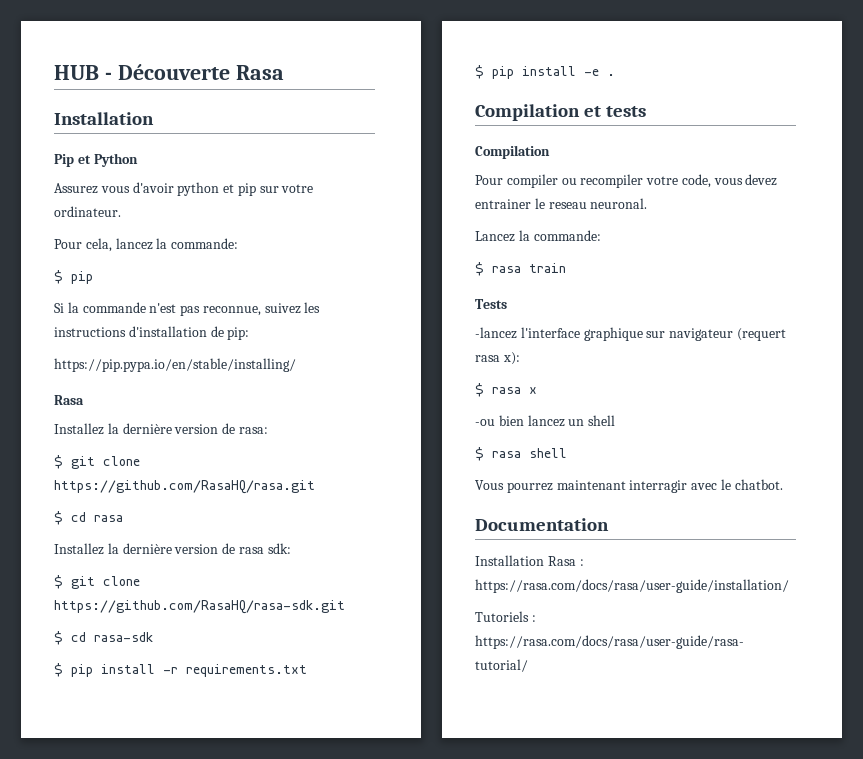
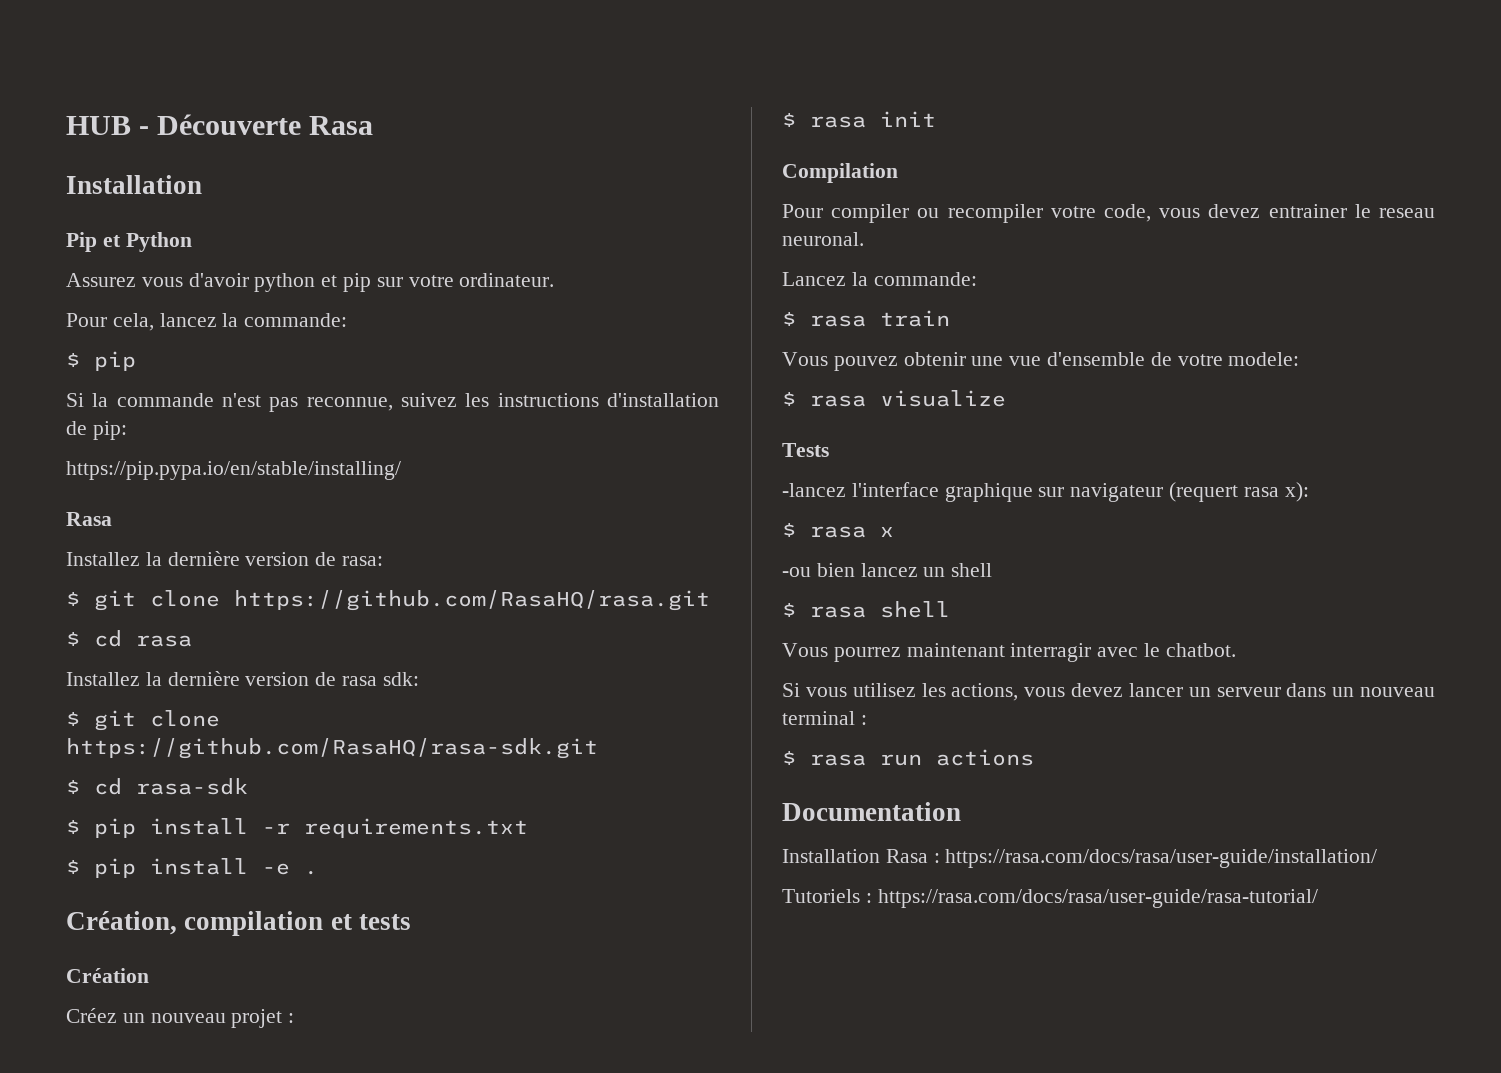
[475,104,580,121] Compilation -> [66,911,324,936] Création, compilation
(647, 111) none -> [66,968,149,983] [66,1008,295,1028] [782,111,936,128] // Création // Créez un nouveau projet : // $ rasa init
(566, 268) none -> [782,352,1300,371] [782,390,1006,407] // Vous pouvez obtenir une vue d'ensemble de votre modele: // $ rasa visualize
(783, 484) none -> [782,683,1435,701] [782,711,867,725] [782,749,1034,766] // Si vous utilisez les actions, vous devez lancer un serveur dans un nouveau terminal : // $ rasa run actions

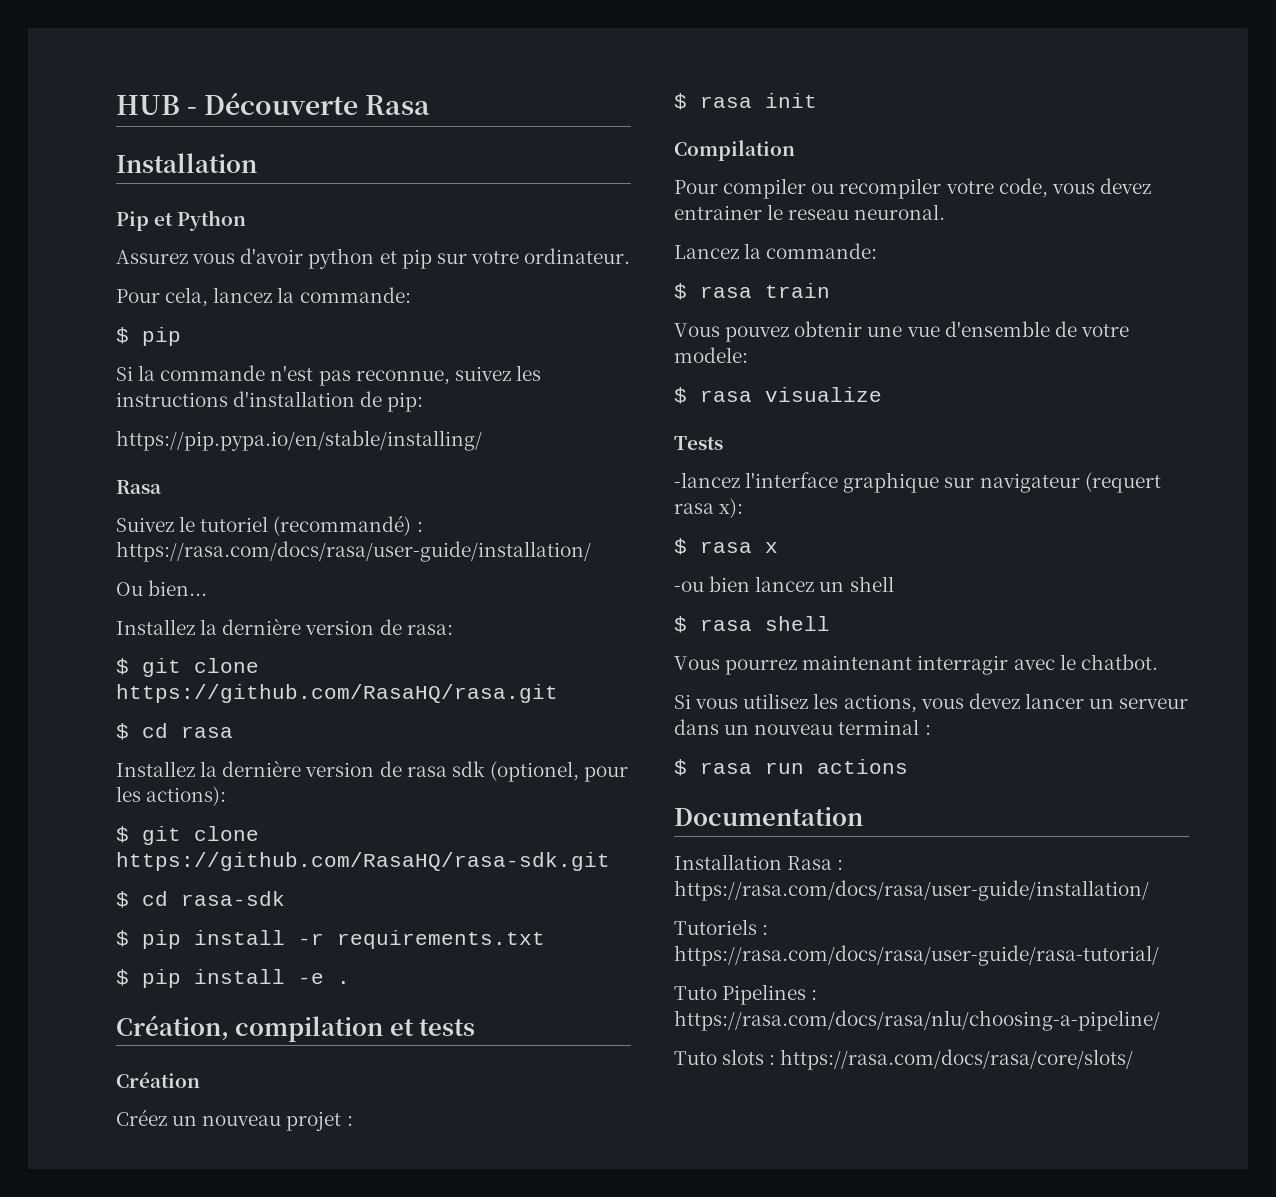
(112, 519) none -> [116,515,423,536] [116,541,591,562] [116,580,208,596] // Suivez le tutoriel (recommandé) : https://rasa.com/docs/rasa/user-guide/installation/ // Ou bien...
[382,672,419,686] sdk: -> [451,761,629,782] [116,786,227,806] sdk (optionel, pour les actions):
(1318, 898) none -> [674,984,818,1005] [674,1010,1160,1031] [674,1049,1134,1070] // Tuto Pipelines : https://rasa.com/docs/rasa/nlu/choosing-a-pipeline/ // Tuto slots : https://rasa.com/docs/rasa/core/slots/

